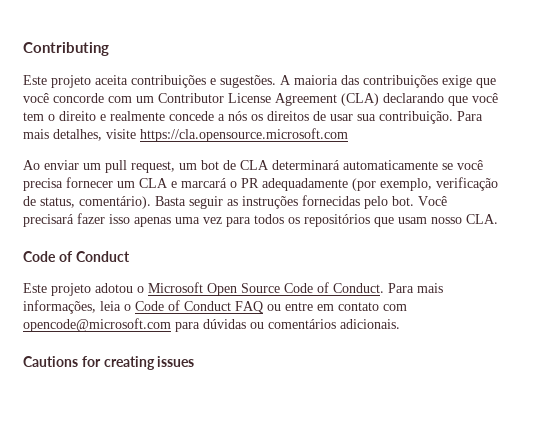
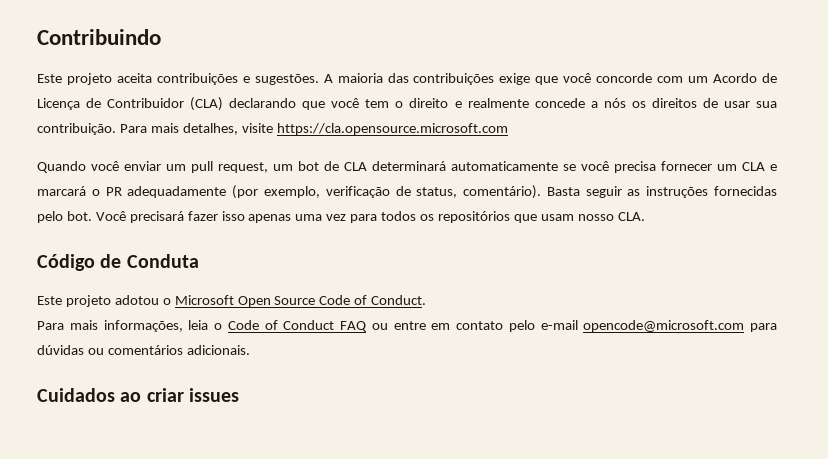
[23,42,109,56] Contributing -> [37,29,161,45] Contribuindo
[158,93,337,106] Contributor License Agreement -> [713,73,778,83] [37,98,185,110] Acordo de Licença de Contribuidor
[23,160,40,170] Ao -> [37,161,119,173] Quando você
[23,251,130,262] Code of Conduct -> [37,254,199,271] Código de Conduta
(384, 288) none -> (427, 300) //
[383,304,407,311] com -> [508,320,578,332] pelo e-mail
[23,356,155,370] Cautions for creating -> [37,388,184,402] Cuidados ao criar

